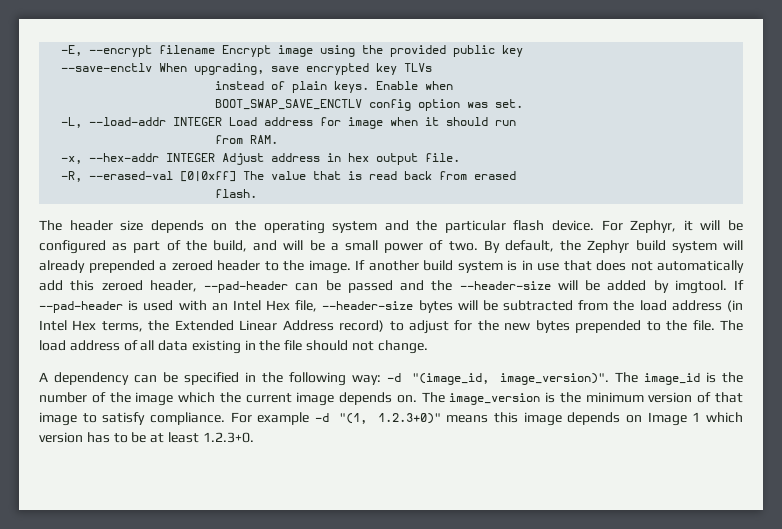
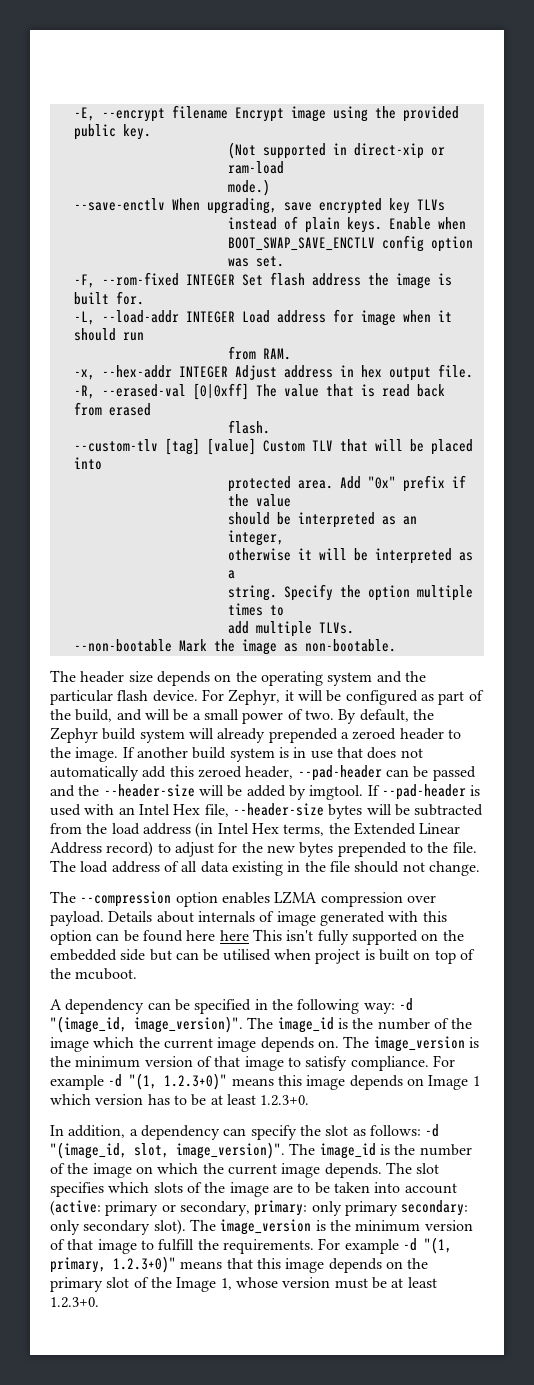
[502,45,524,57] key -> [122,124,151,140] [227,142,445,159] [227,161,284,174] [227,179,270,196] key. // (Not supported in direct-xip or ram-load // mode.)
(524, 103) none -> [73,272,452,289] [73,291,144,305] // -F, --rom-fixed INTEGER Set flash address the image is built for.
(258, 193) none -> [73,438,473,455] [73,457,102,470] [227,475,466,492] [227,494,291,507] [227,512,417,528] [227,530,284,546] [227,548,473,564] [227,570,235,579] [227,584,473,601] [227,603,284,616] [227,621,354,637] [73,639,396,655] // --custom-tlv [tag] [value] Custom TLV that will be placed into // protected area. Add "0x" prefix if the value // should be interpreted as an integer, // otherwise it will be interpreted as a // string. Specify the option multiple times to // add multiple TLVs. // --non-bootable Mark the image as non-bootable.
(428, 347) none -> [50,891,436,907] [50,911,447,926] [50,929,464,945] [50,949,475,964] [50,968,138,980] // The --compression option enables LZMA compression over payload. Details about internals of image generated with this option can be found here here This isn't fully supported on the embedded side but can be utilised when project is built on top of the mcuboot.
(254, 437) none -> [50,1124,440,1140] [50,1142,472,1159] [50,1162,440,1178] [50,1182,457,1197] [50,1200,469,1216] [50,1219,473,1235] [50,1237,452,1254] [50,1256,429,1273] [50,1277,437,1292] [50,1297,99,1308] // In addition, a dependency can specify the slot as follows: -d "(image_id, slot, image_version)". The image_id is the number of the image on which the current image depends. The slot specifies which slots of the image are to be taken into account (active: primary or secondary, primary: only primary secondary: only secondary slot). The image_version is the minimum version of that image to fulfill the requirements. For example -d "(1, primary, 1.2.3+0)" means that this image depends on the primary slot of the Image 1, whose version must be at least 1.2.3+0.

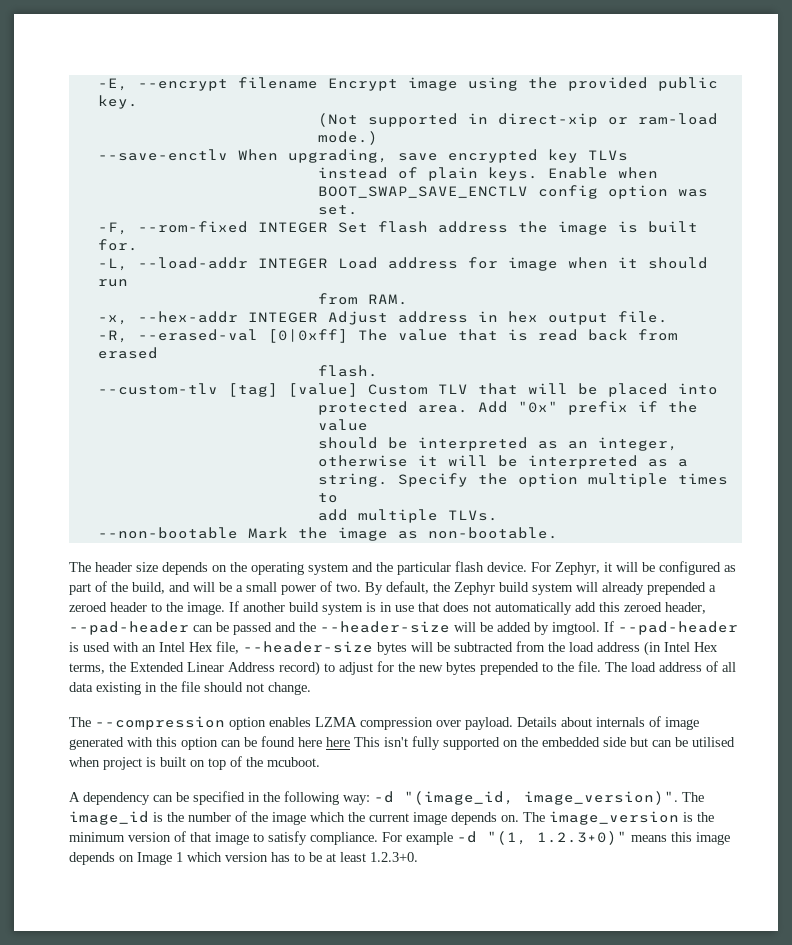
[50,1124,440,1140] [50,1142,472,1159] [50,1162,440,1178] [50,1182,457,1197] [50,1200,469,1216] [50,1219,473,1235] [50,1237,452,1254] [50,1256,429,1273] [50,1277,437,1292] [50,1297,99,1308] // In addition, a dependency can specify the slot as follows: -d "(image_id, slot, image_version)". The image_id is the number of the image on which the current image depends. The slot specifies which slots of the image are to be taken into account (active: primary or secondary, primary: only primary secondary: only secondary slot). The image_version is the minimum version of that image to fulfill the requirements. For example -d "(1, primary, 1.2.3+0)" means that this image depends on the primary slot of the Image 1, whose version must be at least 1.2.3+0. -> (418, 857) none

